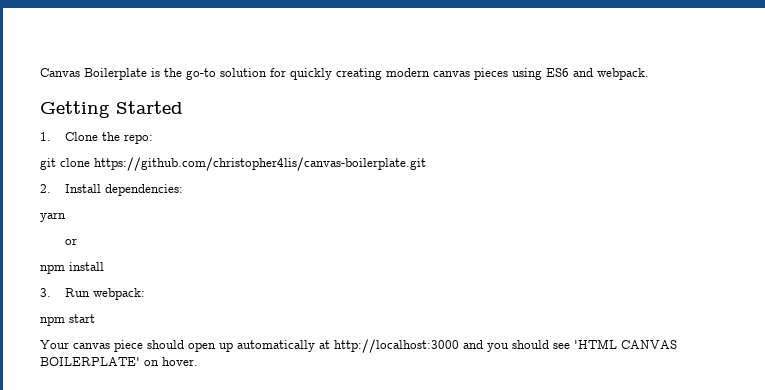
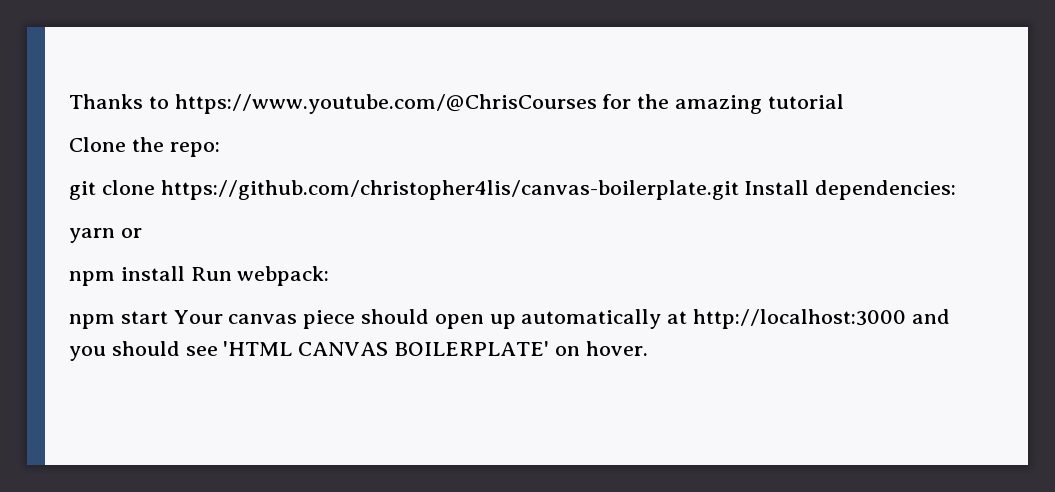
[40,68,649,80] [40,101,183,118] [40,132,51,141] Canvas Boilerplate is the go-to solution for quickly creating modern canvas pieces using ES6 and webpack. // Getting Started // 1. -> [69,94,844,114] Thanks to https://www.youtube.com/@ChrisCourses for the amazing tutorial //
[40,184,51,193] // 2. -> (739, 190) none
(66, 217) // -> (115, 235) none
[40,288,51,297] // 3. -> (185, 273) none
(95, 318) // -> (168, 317) none

